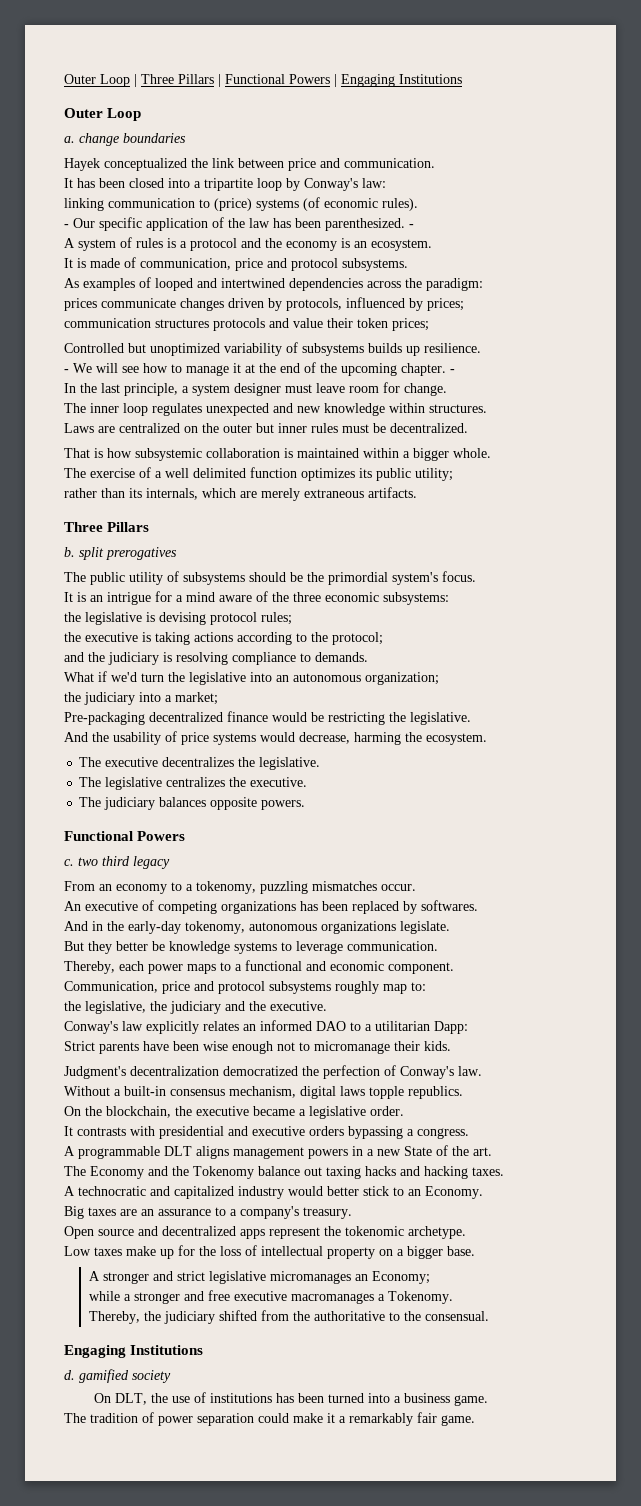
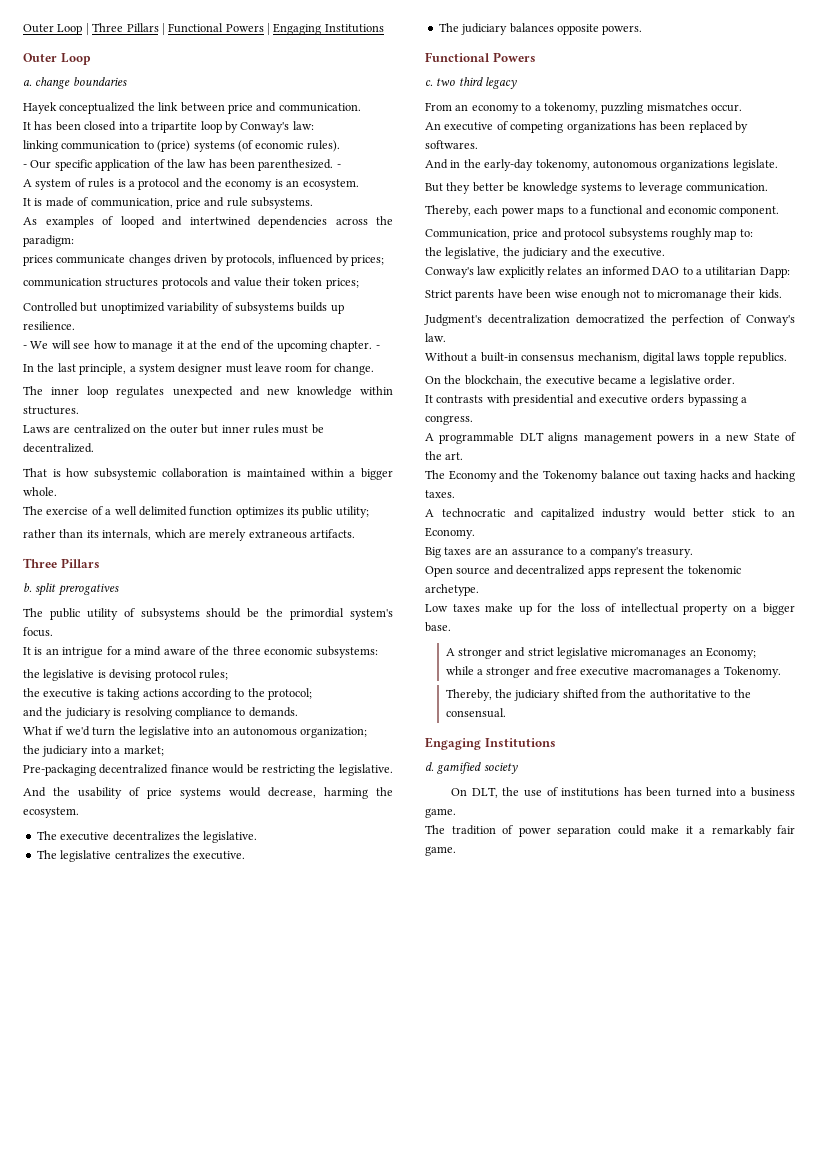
[291,258,338,271] protocol -> [226,197,248,207] rule

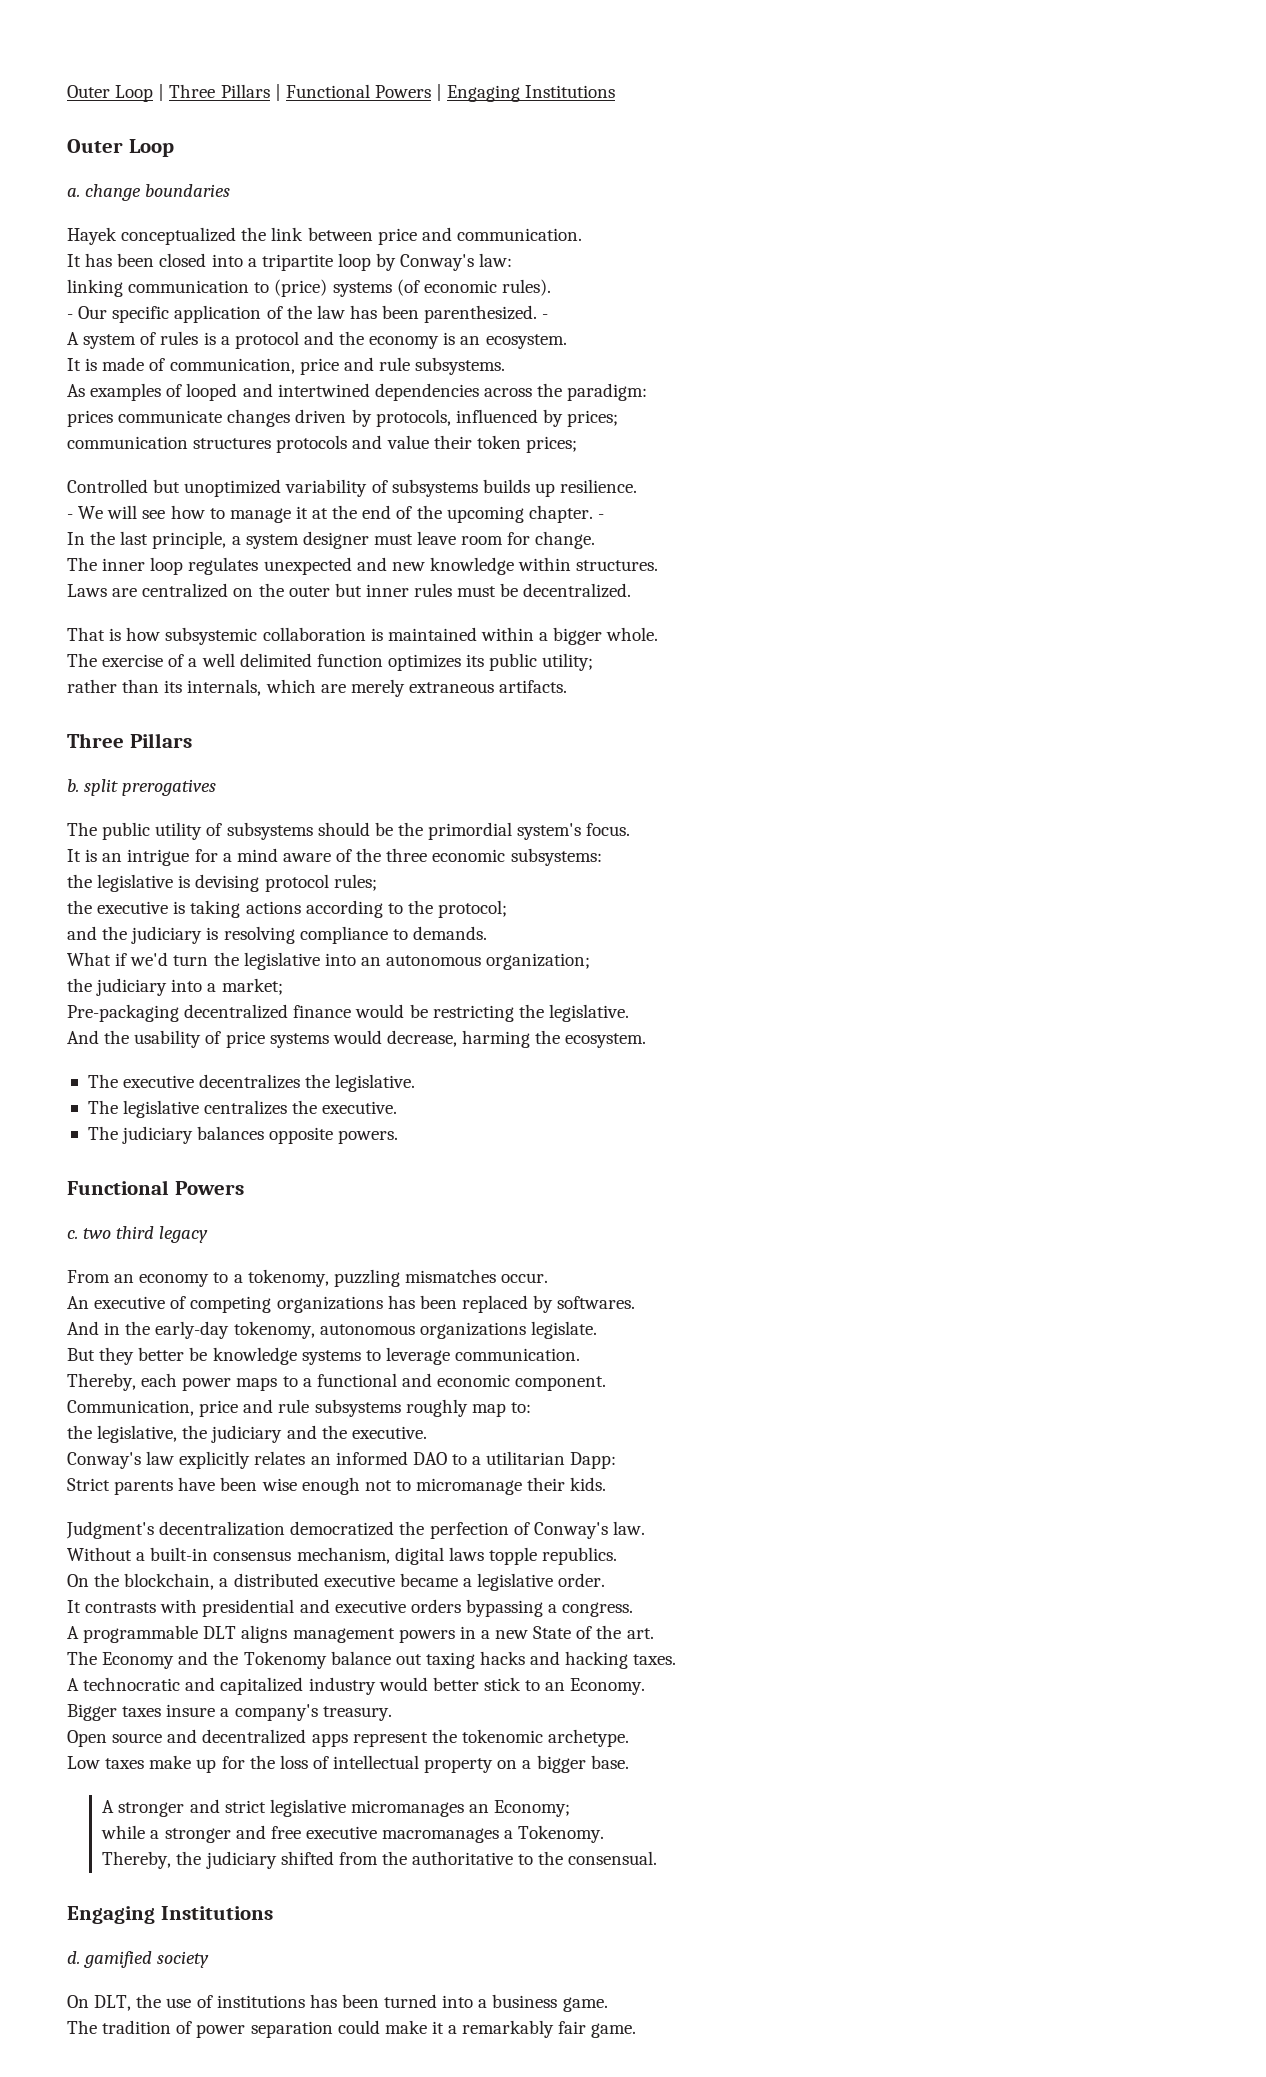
[564,228,607,240] protocol -> [278,1399,310,1413] rule
[525,375,543,384] the -> [219,1573,319,1587] a distributed
[425,547,577,558] Big taxes are an assurance to -> [67,1704,216,1721] Bigger taxes insure

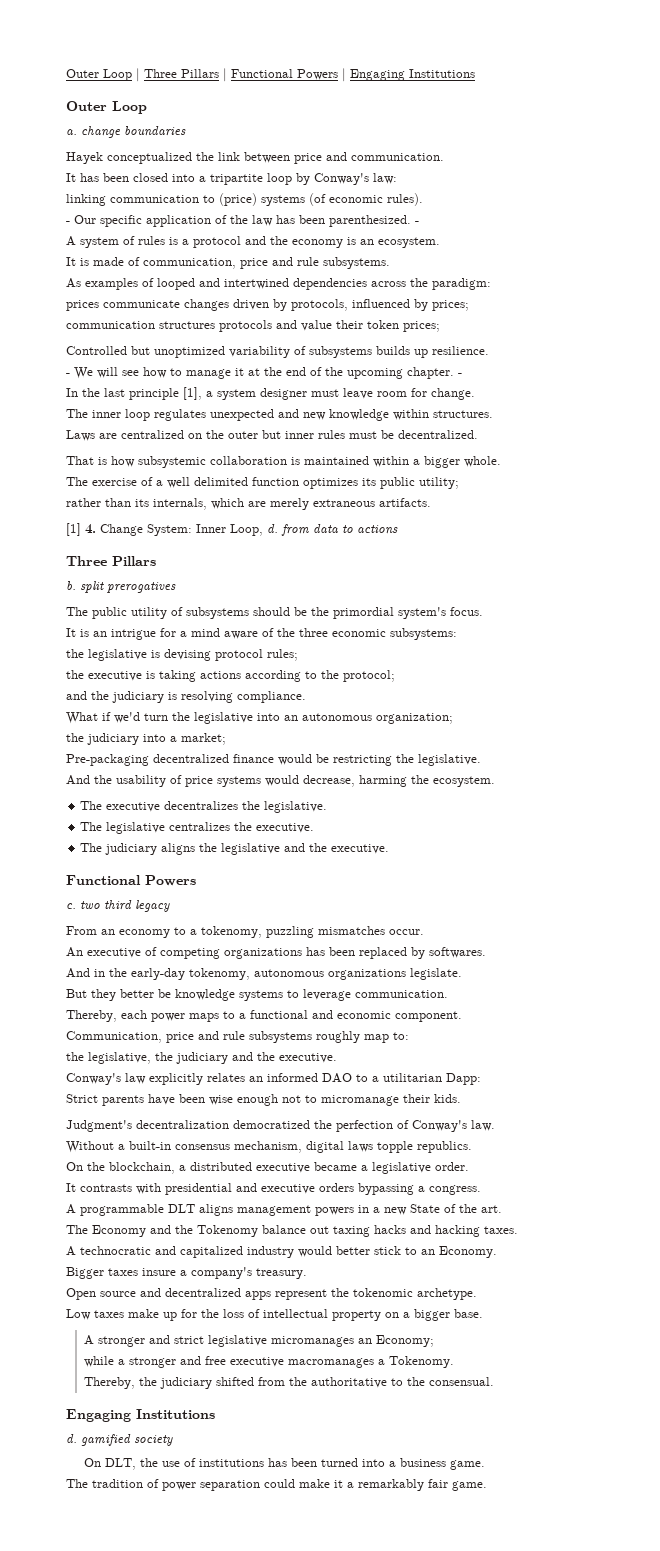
[152,531,227,549] principle, -> [129,387,202,400] principle [1],
(568, 686) none -> [66,523,398,536] // [1] 4. Change System: Inner Loop, d. from data to actions
[299,926,487,944] compliance to demands. -> [237,691,306,703] compliance.
[197,1126,399,1144] balances opposite powers. -> [161,843,390,855] aligns the legislative and the executive.

